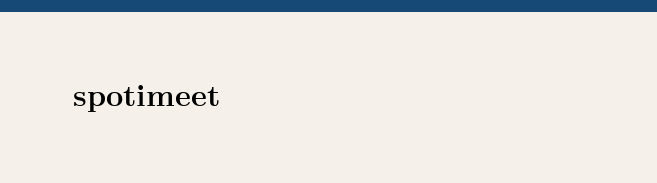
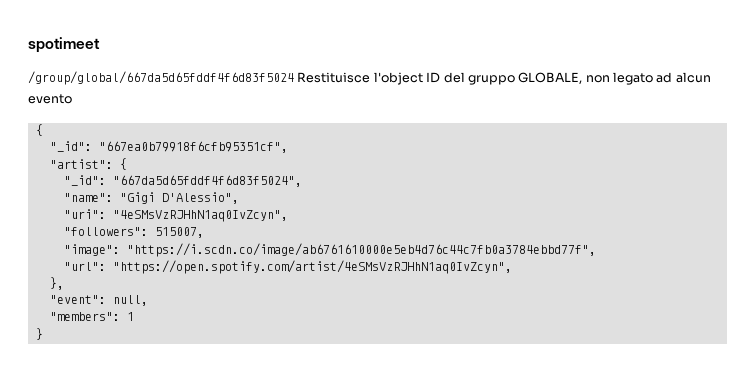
(220, 98) none -> [28,71,711,85] [28,94,72,104] [35,124,43,136] [49,141,288,153] [49,158,127,170] [63,175,302,187] [63,192,239,204] [63,209,288,222] [63,227,204,238] [63,243,596,257] [63,260,512,274] [49,277,64,290] [49,295,148,306] [49,312,134,321] [35,328,43,340] // /group/global/667da5d65fddf4f6d83f5024 Restituisce l'object ID del gruppo GLOBALE, non legato ad alcun evento // { // "_id": "667ea0b79918f6cfb95351cf", // "artist": { // "_id": "667da5d65fddf4f6d83f5024", // "name": "Gigi D'Alessio", // "uri": "4eSMsVzRJHhN1aq0IvZcyn", // "followers": 515007, // "image": "https://i.scdn.co/image/ab6761610000e5eb4d76c44c7fb0a3784ebbd77f", // "url": "https://open.spotify.com/artist/4eSMsVzRJHhN1aq0IvZcyn", // }, // "event": null, // "members": 1 // }

